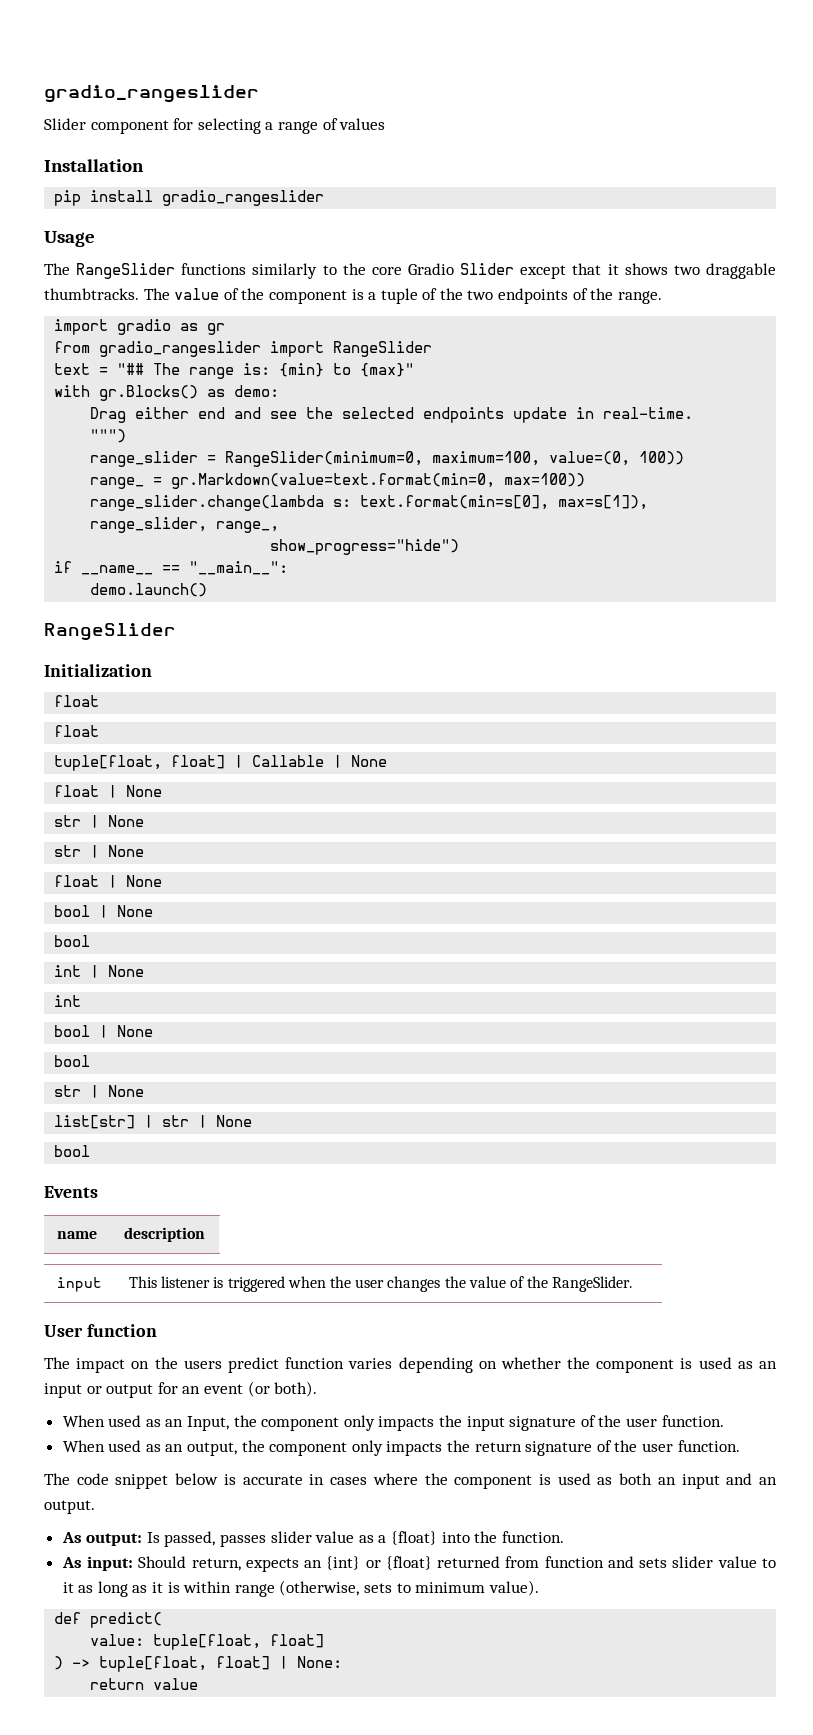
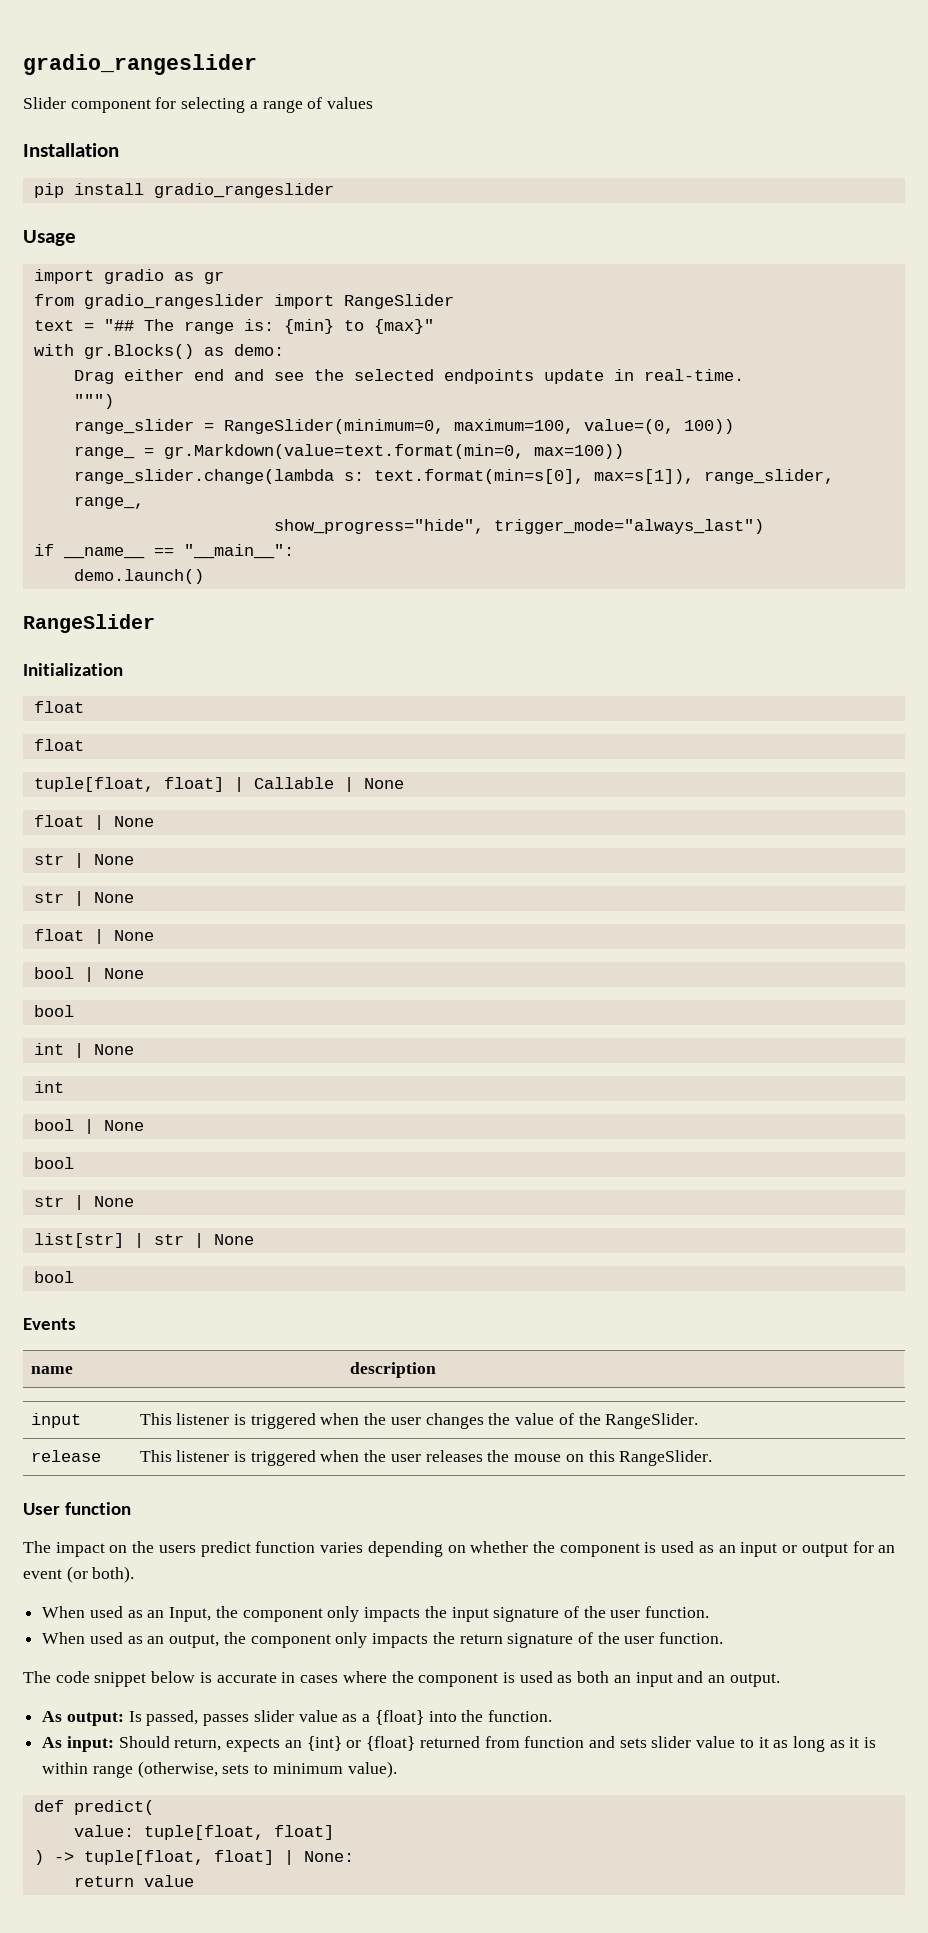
[44,263,776,279] [44,288,662,304] // The RangeSlider functions similarly to the core Gradio Slider except that it shows two draggable thumbtracks. The value of the component is a tuple of the two endpoints of the range. -> (76, 238) none
[270,539,460,555] show_progress="hide") -> [273,519,764,534] show_progress="hide", trigger_mode="always_last")
(633, 1284) none -> [30,1450,101,1462] [139,1450,713,1466] // release | This listener is triggered when the user releases the mouse on this RangeSlider.

